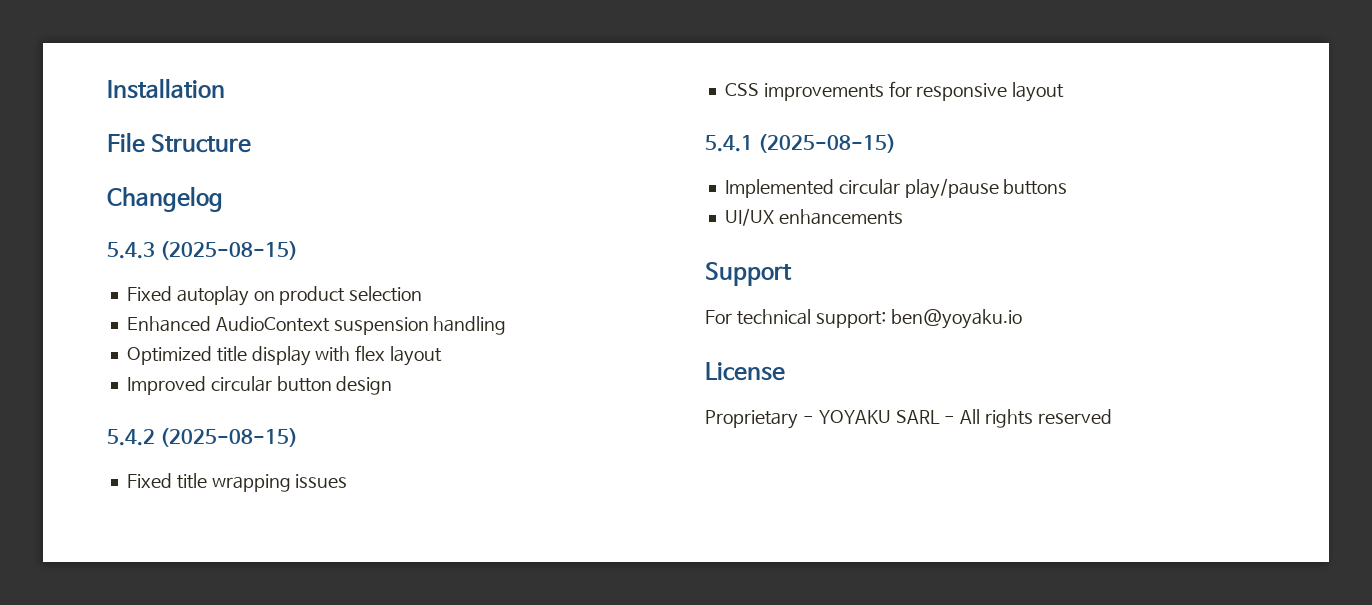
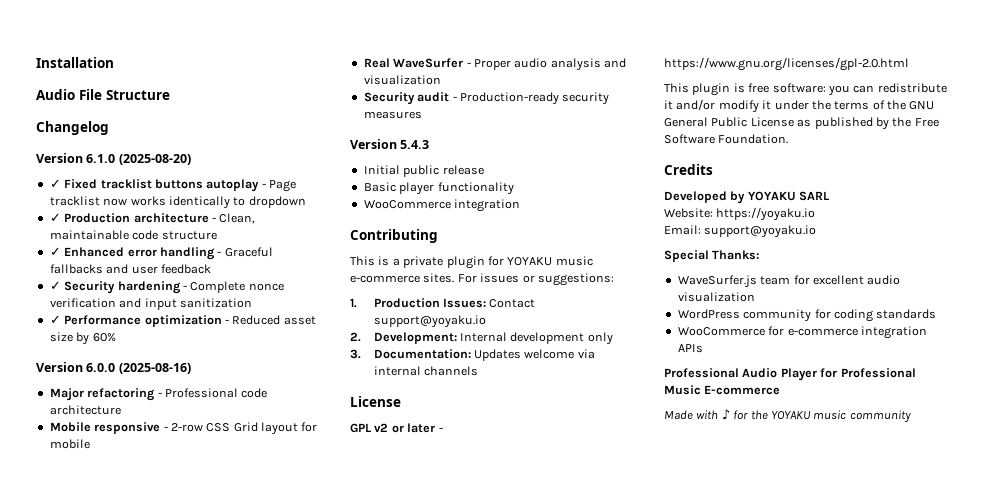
(225, 88) none -> [36,89,75,100] Audio
[107,241,299,260] [126,286,423,306] [126,316,507,335] [126,345,443,366] [126,376,393,395] [107,428,299,447] [126,473,348,492] [724,81,1065,102] [705,134,897,153] [724,178,1068,199] [724,208,903,226] [705,262,792,286] [705,309,1022,329] [705,362,785,381] [705,409,1113,429] 5.4.3 (2025-08-15) // Fixed autoplay on product selection // Enhanced AudioContext suspension handling // Optimized title display with flex layout // Improved circular button design // 5.4.2 (2025-08-15) // Fixed title wrapping issues // CSS improvements for responsive layout // 5.4.1 (2025-08-15) // Implemented circular play/pause buttons // UI/UX enhancements // Support // For technical support: ben@yoyaku.io // License // Proprietary - YOYAKU SARL - All rights reserved -> [36,153,191,165] [49,179,296,192] [49,196,306,209] [49,213,256,224] [49,230,217,240] [49,247,273,260] [49,264,211,274] [49,281,284,294] [49,298,252,310] [49,315,316,327] [49,332,116,345] [36,362,191,374] [49,388,268,401] [49,405,121,415] [49,422,318,435] [49,439,90,449] [363,58,626,71] [363,75,441,85] [363,92,610,105] [363,111,422,119] [350,139,430,149] [363,165,484,177] [363,182,514,195] [363,199,521,212] [350,229,438,243] [350,256,593,269] [350,273,614,286] [350,298,536,308] [373,315,486,328] [350,332,613,345] [350,349,595,361] [373,366,479,376] [350,396,401,407] [350,423,443,433] [664,57,909,71] [664,83,947,96] [664,99,935,113] [664,117,939,130] [664,134,789,144] [664,164,713,175] [664,191,830,204] [664,207,816,221] [664,225,817,238] [664,250,760,262] [677,275,901,288] [677,292,755,302] [677,309,937,322] [677,326,927,339] [677,344,703,353] [664,368,916,381] [664,385,781,395] [664,409,911,423] Version 6.1.0 (2025-08-20) // ✓ Fixed tracklist buttons autoplay - Page tracklist now works identically to dropdown // ✓ Production architecture - Clean, maintainable code structure // ✓ Enhanced error handling - Graceful fallbacks and user feedback // ✓ Security hardening - Complete nonce verification and input sanitization // ✓ Performance optimization - Reduced asset size by 60% // Version 6.0.0 (2025-08-16) // Major refactoring - Professional code architecture // Mobile responsive - 2-row CSS Grid layout for mobile // Real WaveSurfer - Proper audio analysis and visualization // Security audit - Production-ready security measures // Version 5.4.3 // Initial public release // Basic player functionality // WooCommerce integration // Contributing // This is a private plugin for YOYAKU music e-commerce sites. For issues or suggestions: // 1. Production Issues: Contact support@yoyaku.io // 2. Development: Internal development only // 3. Documentation: Updates welcome via internal channels // License // GPL v2 or later - https://www.gnu.org/licenses/gpl-2.0.html // This plugin is free software: you can redistribute it and/or modify it under the terms of the GNU General Public License as published by the Free Software Foundation. // Credits // Developed by YOYAKU SARL // Website: https://yoyaku.io // Email: support@yoyaku.io // Special Thanks: // WaveSurfer.js team for excellent audio visualization // WordPress community for coding standards // WooCommerce for e-commerce integration APIs // Professional Audio Player for Professional Music E-commerce // Made with ♪ for the YOYAKU music community

